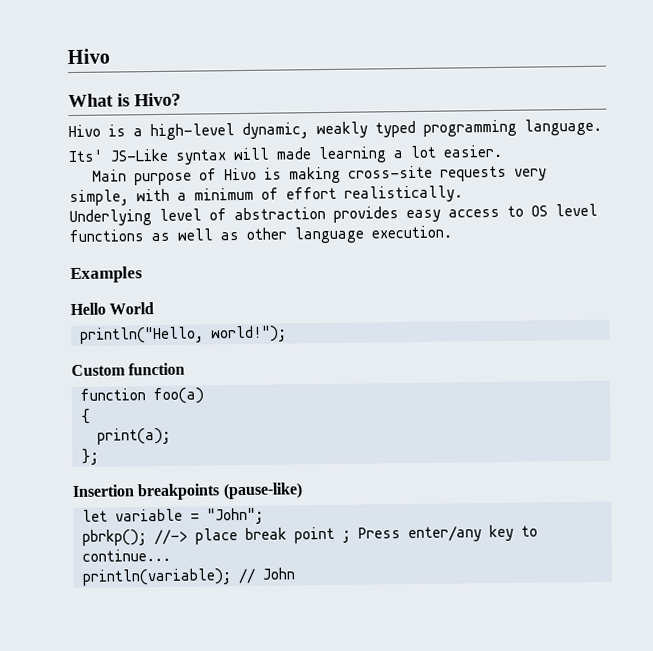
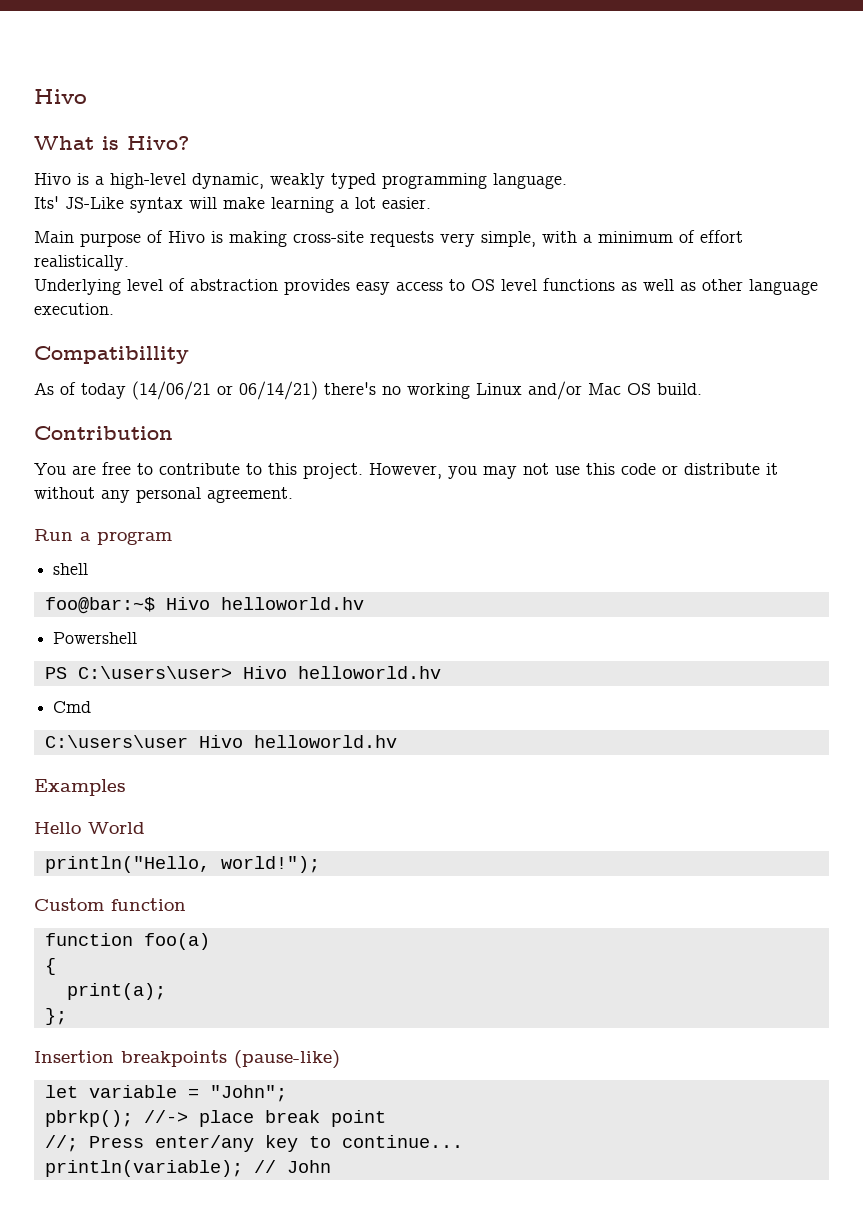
[276,147,312,160] made -> [223,197,265,209] make
(452, 232) none -> [34,346,189,364] [34,381,702,400] [34,426,173,440] [34,462,778,479] [34,487,293,503] [34,529,172,545] [53,563,89,575] [44,597,364,614] [53,632,138,644] [44,666,441,679] [53,701,92,713] [44,735,397,748] // Compatibillity // As of today (14/06/21 or 06/14/21) there's no working Linux and/or Mac OS build. // Contribution // You are free to contribute to this project. However, you may not use this code or distribute it without any personal agreement. // Run a program // shell // foo@bar:~$ Hivo helloworld.hv // Powershell // PS C:\users\user> Hivo helloworld.hv // Cmd // C:\users\user Hivo helloworld.hv
[342,530,351,543] ; -> [44,1135,78,1152] // //;

